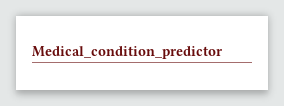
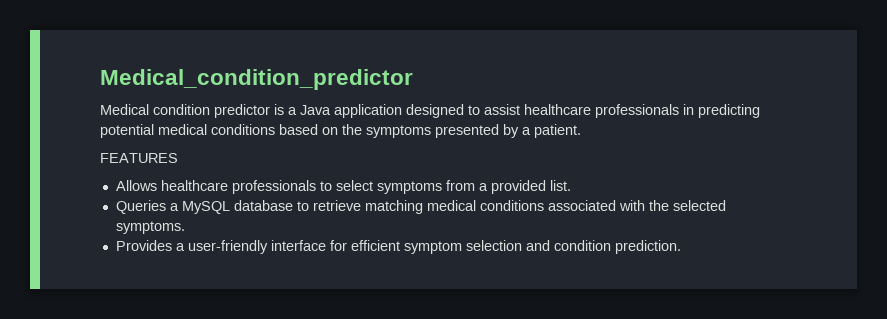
(223, 52) none -> [100,104,760,118] [100,124,581,138] [100,153,178,163] [115,180,571,194] [115,200,726,214] [115,221,185,234] [115,240,681,254] // Medical condition predictor is a Java application designed to assist healthcare professionals in predicting potential medical conditions based on the symptoms presented by a patient. // FEATURES // Allows healthcare professionals to select symptoms from a provided list. // Queries a MySQL database to retrieve matching medical conditions associated with the selected symptoms. // Provides a user-friendly interface for efficient symptom selection and condition prediction.

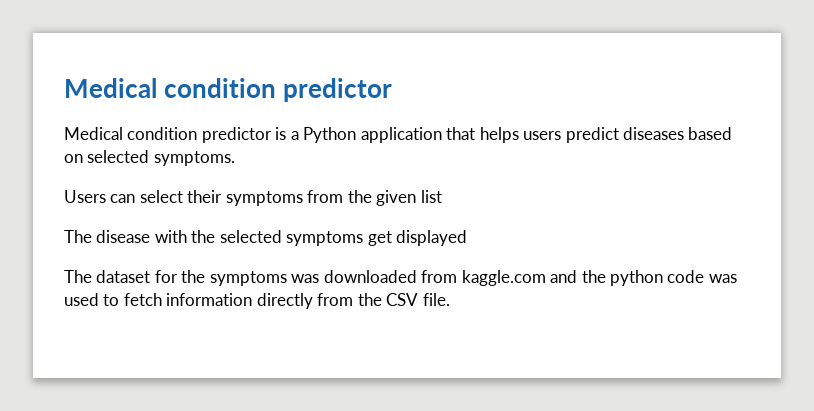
[100,69,413,90] Medical_condition_predictor -> [64,78,393,102] Medical condition predictor
[300,104,760,118] [100,124,581,138] [100,153,178,163] [115,180,571,194] [115,200,726,214] [115,221,185,234] [115,240,681,254] Java application designed to assist healthcare professionals in predicting potential medical conditions based on the symptoms presented by a patient. // FEATURES // Allows healthcare professionals to select symptoms from a provided list. // Queries a MySQL database to retrieve matching medical conditions associated with the selected symptoms. // Provides a user-friendly interface for efficient symptom selection and condition prediction. -> [303,127,733,143] [64,150,235,166] [64,190,442,206] [64,230,468,246] [64,270,737,286] [64,293,450,309] Python application that helps users predict diseases based on selected symptoms. // Users can select their symptoms from the given list // The disease with the selected symptoms get displayed // The dataset for the symptoms was downloaded from kaggle.com and the python code was used to fetch information directly from the CSV file.

